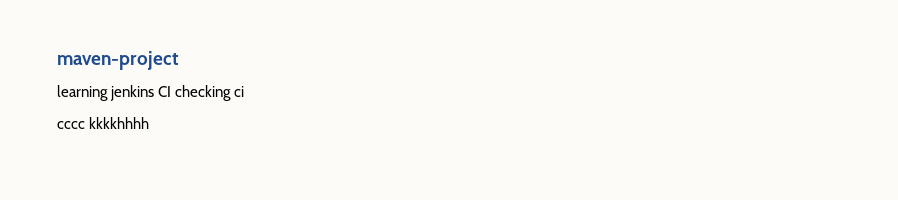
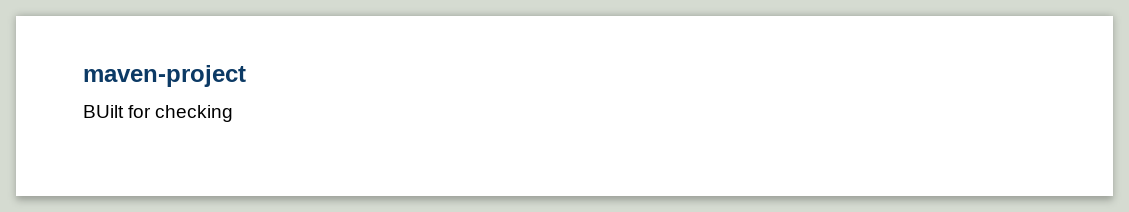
[57,85,245,101] [57,117,150,129] learning jenkins CI checking ci // cccc kkkkhhhh -> [83,105,234,122] BUilt for checking

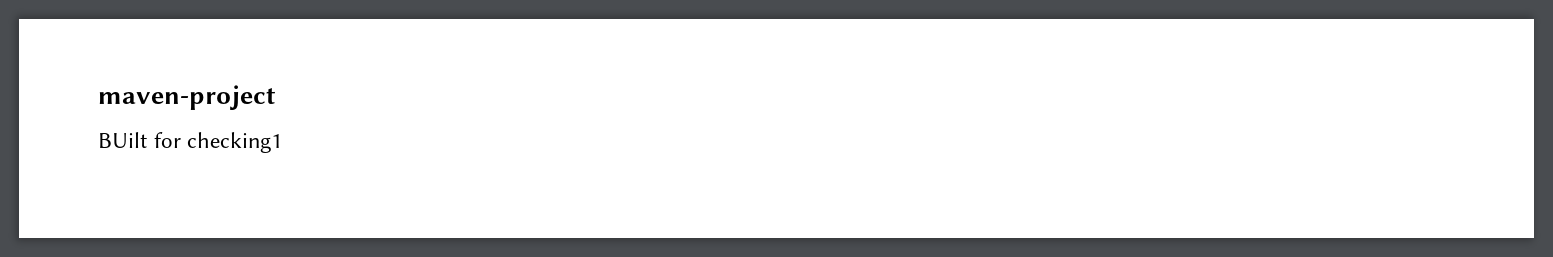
[155,105,234,122] checking -> [187,132,283,153] checking1

